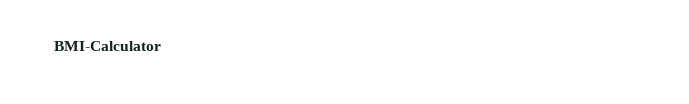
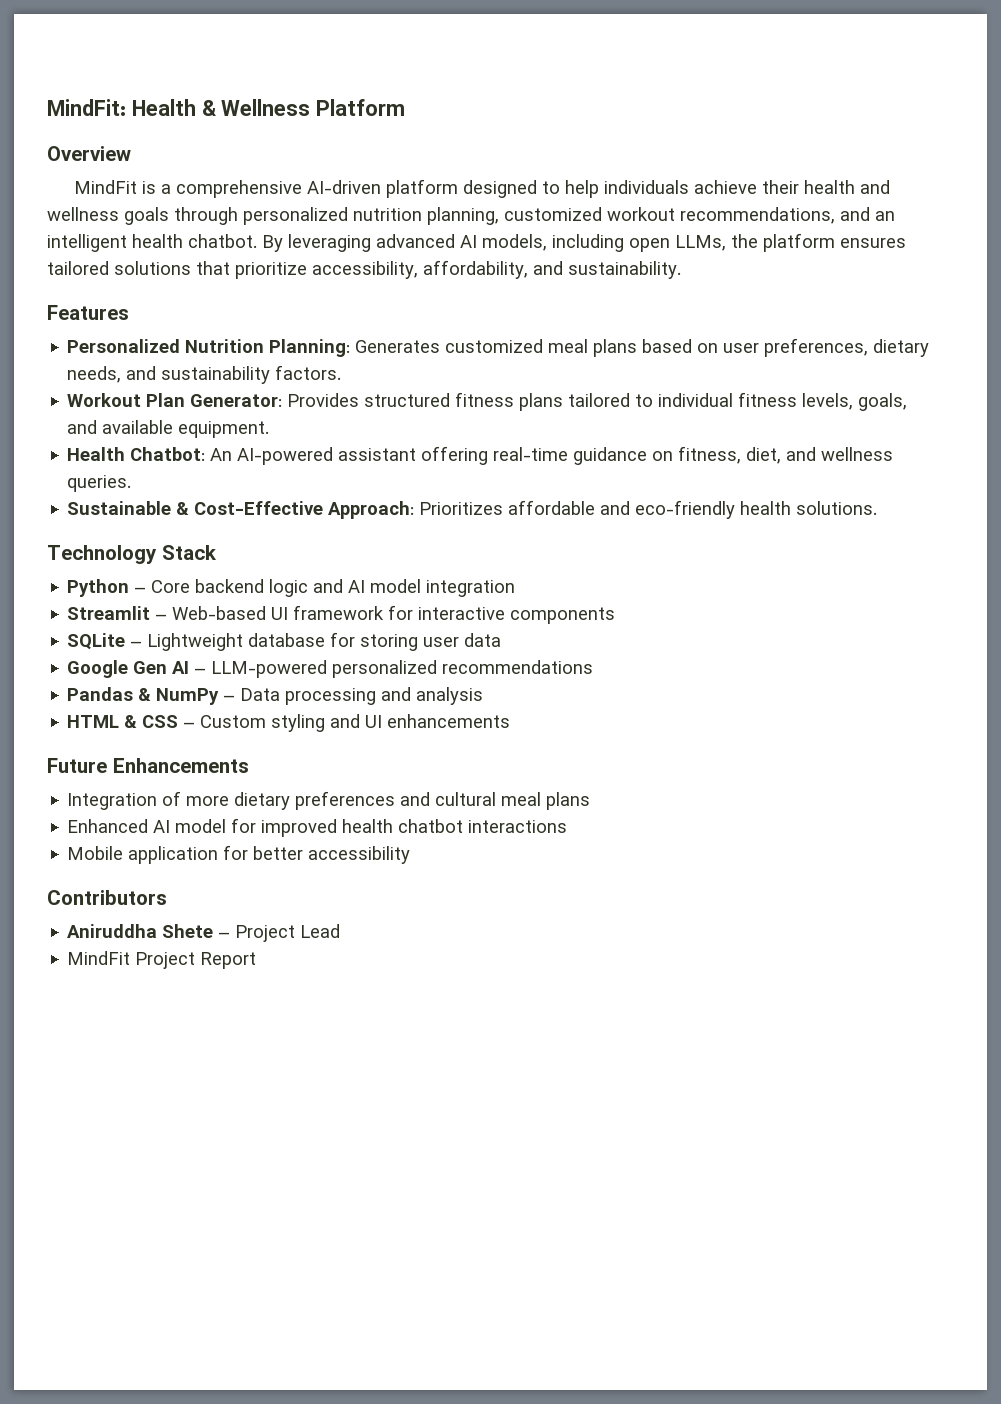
[54,41,161,51] BMI-Calculator -> [47,99,406,116] [47,146,131,161] [73,179,890,198] [47,207,895,225] [47,233,906,252] [47,260,681,279] [47,305,129,320] [67,338,930,357] [67,365,342,384] [67,392,908,411] [67,420,270,438] [67,446,894,465] [67,475,132,492] [67,500,878,519] [47,545,217,564] [67,579,516,597] [67,605,616,624] [67,632,502,651] [67,660,594,678] [67,687,484,705] [67,714,511,732] [47,758,249,773] [67,791,591,810] [67,818,568,837] [67,845,411,864] [47,890,167,905] [67,924,341,942] [67,951,257,969] MindFit: Health & Wellness Platform // Overview // MindFit is a comprehensive AI-driven platform designed to help individuals achieve their health and wellness goals through personalized nutrition planning, customized workout recommendations, and an intelligent health chatbot. By leveraging advanced AI models, including open LLMs, the platform ensures tailored solutions that prioritize accessibility, affordability, and sustainability. // Features // Personalized Nutrition Planning: Generates customized meal plans based on user preferences, dietary needs, and sustainability factors. // Workout Plan Generator: Provides structured fitness plans tailored to individual fitness levels, goals, and available equipment. // Health Chatbot: An AI-powered assistant offering real-time guidance on fitness, diet, and wellness queries. // Sustainable & Cost-Effective Approach: Prioritizes affordable and eco-friendly health solutions. // Technology Stack // Python – Core backend logic and AI model integration // Streamlit – Web-based UI framework for interactive components // SQLite – Lightweight database for storing user data // Google Gen AI – LLM-powered personalized recommendations // Pandas & NumPy – Data processing and analysis // HTML & CSS – Custom styling and UI enhancements // Future Enhancements // Integration of more dietary preferences and cultural meal plans // Enhanced AI model for improved health chatbot interactions // Mobile application for better accessibility // Contributors // Aniruddha Shete – Project Lead // MindFit Project Report

